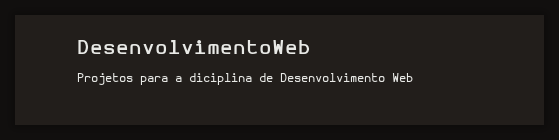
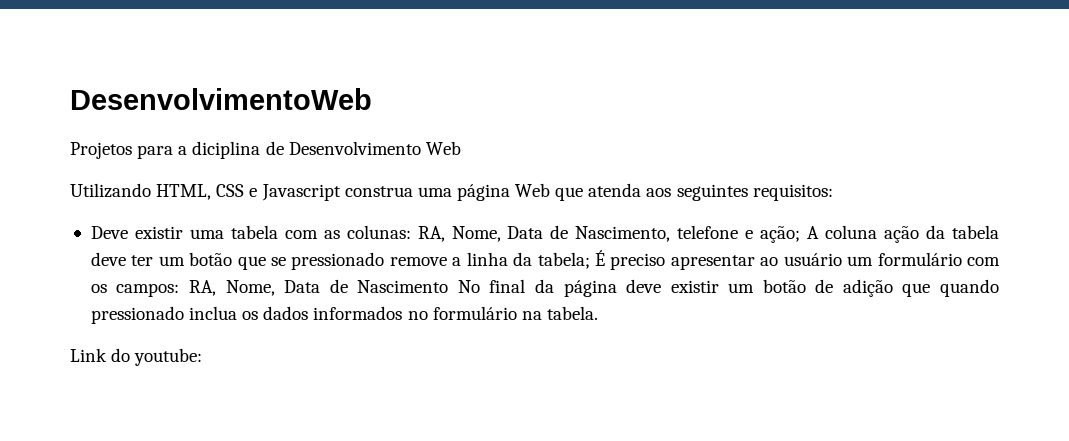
(413, 77) none -> [70,183,833,201] [90,225,1000,243] [90,250,1001,270] [90,279,1000,297] [90,306,598,324] [70,348,203,366] // Utilizando HTML, CSS e Javascript construa uma página Web que atenda aos seguintes requisitos: // Deve existir uma tabela com as colunas: RA, Nome, Data de Nascimento, telefone e ação; A coluna ação da tabela deve ter um botão que se pressionado remove a linha da tabela; É preciso apresentar ao usuário um formulário com os campos: RA, Nome, Data de Nascimento No final da página deve existir um botão de adição que quando pressionado inclua os dados informados no formulário na tabela. // Link do youtube:

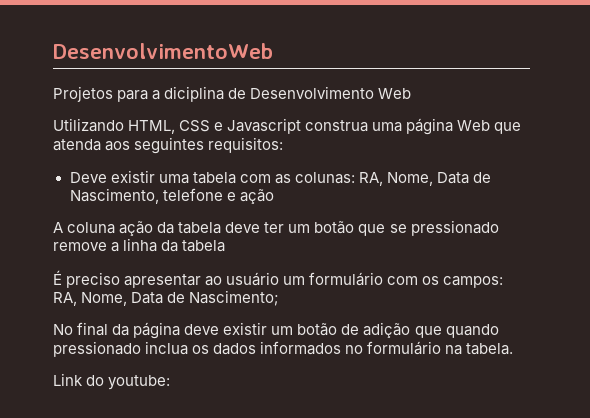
[760,226,801,243] ação; -> [239,189,274,204] ação //
[537,252,590,269] tabela; -> [182,240,226,252] tabela //
[357,280,449,293] Nascimento -> [189,290,280,306] Nascimento; //

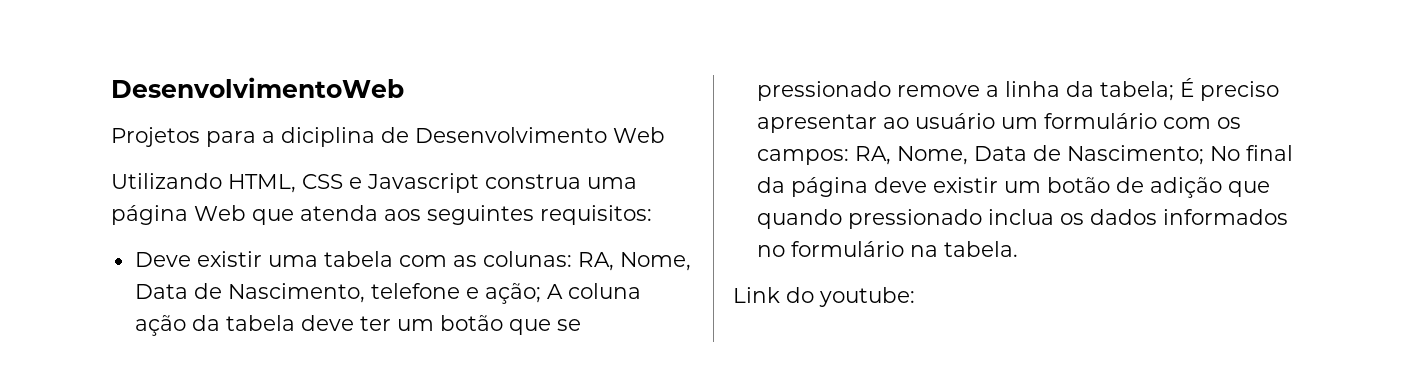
[239,189,274,204] ação // -> [484,283,541,304] ação;
[182,240,226,252] tabela // -> [1099,81,1174,101] tabela;
(280, 298) // -> (1204, 155) none

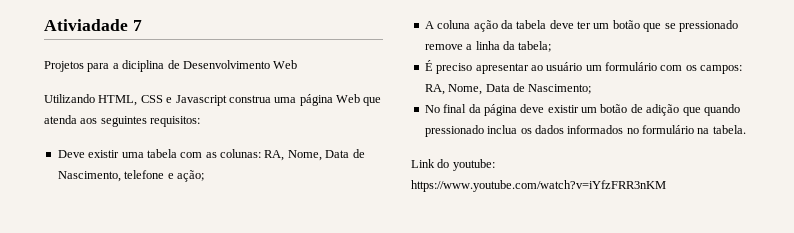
[111,77,404,98] DesenvolvimentoWeb -> [44,19,142,31] Ativiadade 7
(541, 293) none -> (204, 176) //
(1174, 91) none -> (552, 46) //
(1204, 155) none -> (592, 89) //
(915, 297) none -> [411,180,666,192] https://www.youtube.com/watch?v=iYfzFRR3nKM

